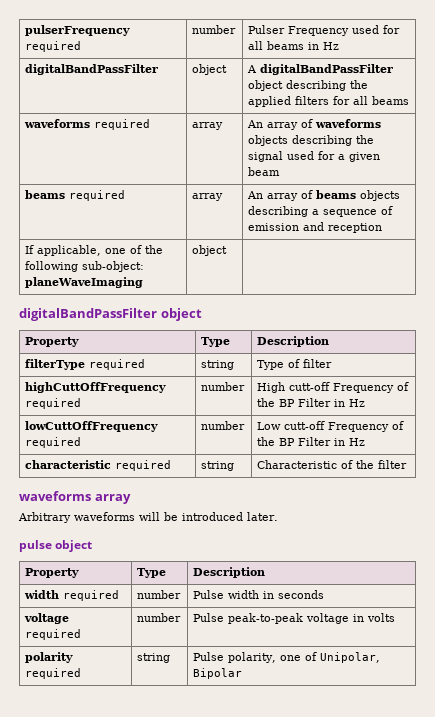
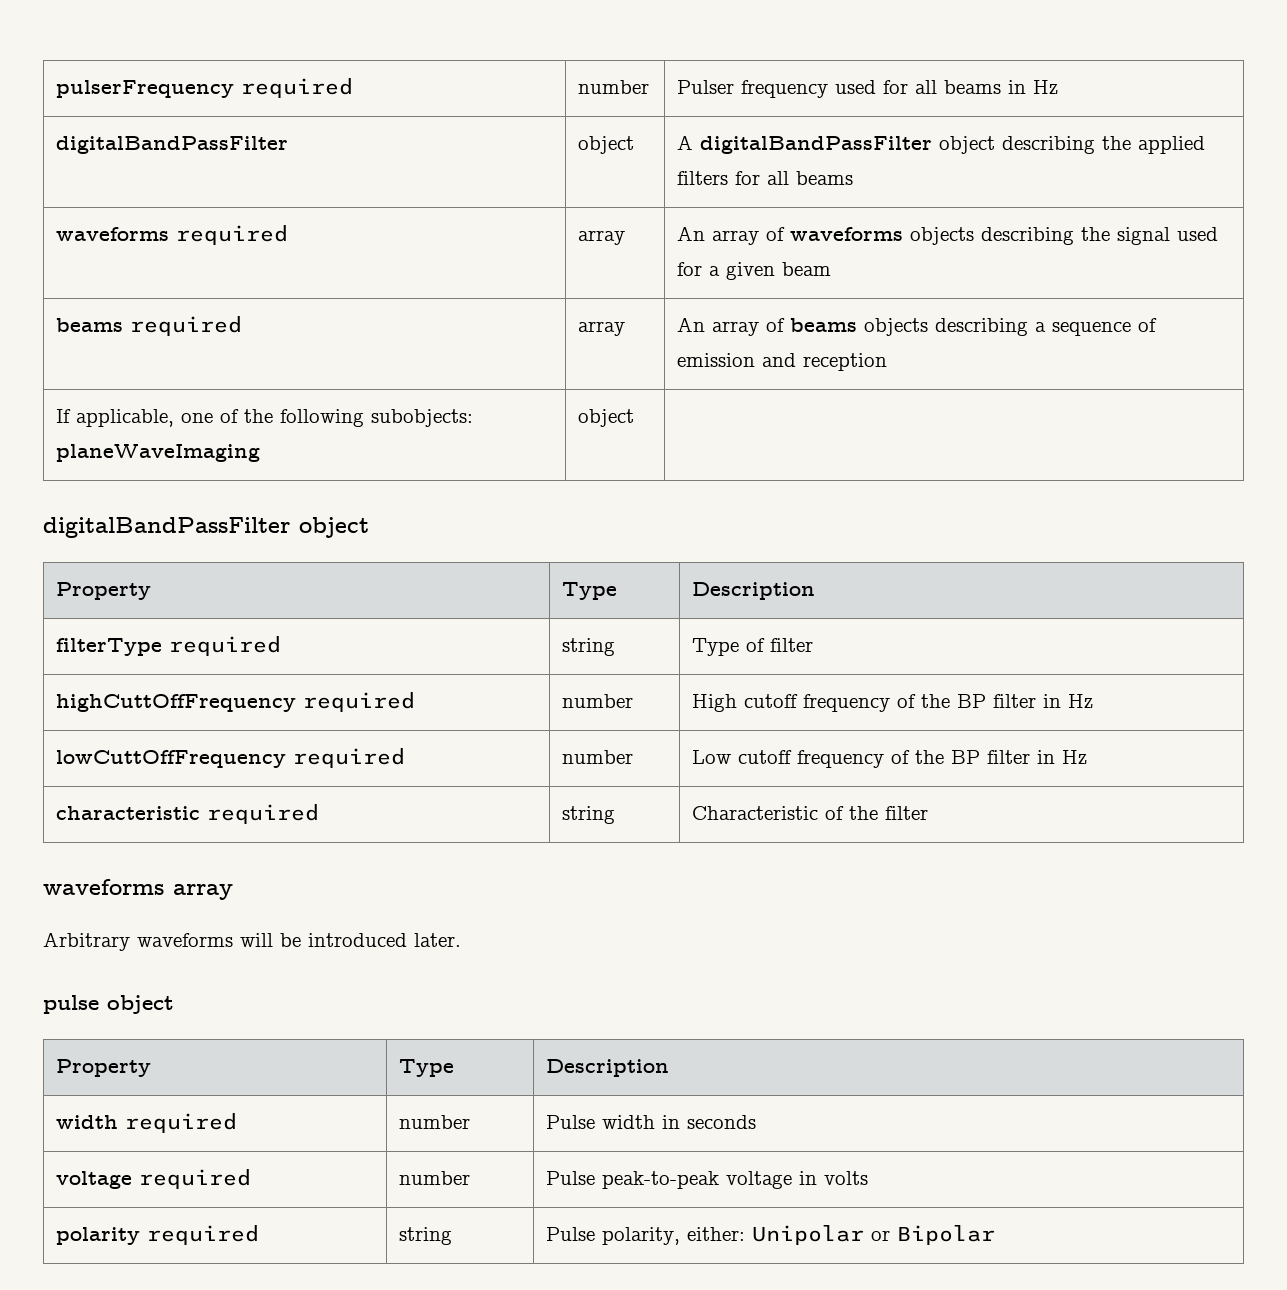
[288,26,350,36] Frequency -> [741,80,829,98] frequency
[82,261,145,272] sub-object: -> [371,409,474,427] subobjects:
[289,382,410,393] [257,398,332,407] cutt-off Frequency of the BP Filter -> [744,694,1037,712] cutoff frequency of the BP filter
[284,421,405,432] [257,437,332,446] cutt-off Frequency of the BP Filter -> [738,750,1031,768] cutoff frequency of the BP filter
[280,652,381,663] one of Unipolar, -> [687,1225,891,1245] either: Unipolar or

